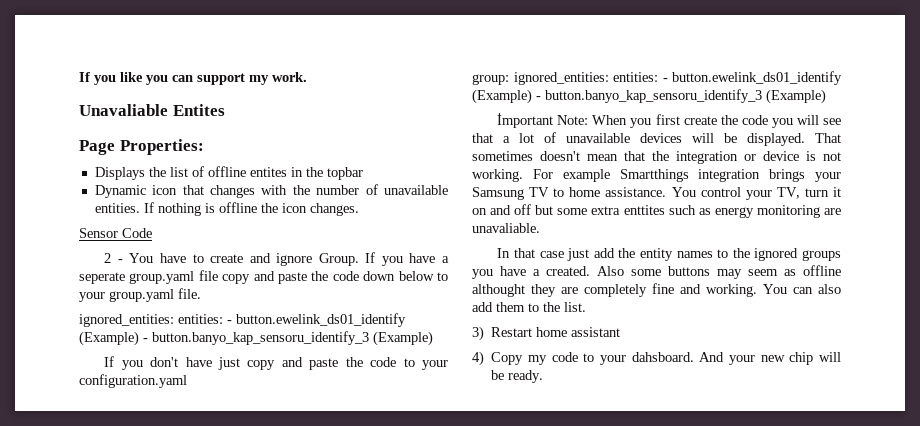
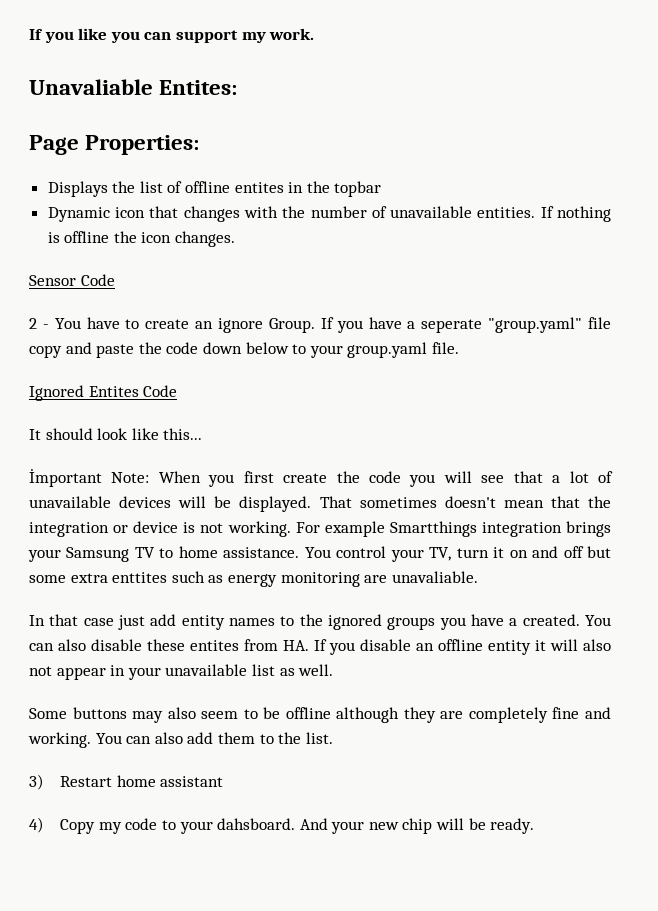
[172,104,225,116] Entites -> [159,80,238,95] Entites:
[249,253,271,263] and -> [195,321,214,329] an
[129,271,195,284] group.yaml -> [488,317,583,333] "group.yaml"
[79,313,406,327] [79,331,433,346] [104,356,448,370] [79,374,187,388] [472,71,842,85] [472,89,826,104] ignored_entities: entities: - button.ewelink_ds01_identify (Example) - button.banyo_kap_sensoru_identify_3 (Example) // If you don't have just copy and paste the code to your configuration.yaml // group: ignored_entities: entities: - button.ewelink_ds01_identify (Example) - button.banyo_kap_sensoru_identify_3 (Example) -> [29,385,178,401] [29,428,203,440] Ignored Entites Code // It should look like this...
[618,248,636,258] the -> (177, 620) none
[597,265,841,279] [472,284,525,297] Also some buttons may seem as offline althought -> [584,615,611,626] [29,639,611,655] [29,664,334,680] [29,707,400,723] You can also disable these entites from HA. If you disable an offline entity it will also not appear in your unavailable list as well. // Some buttons may also seem to be offline although

